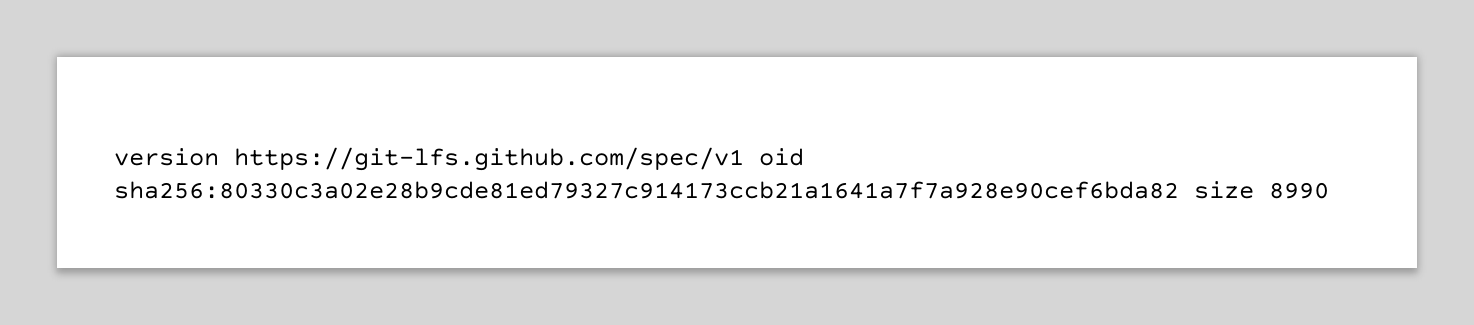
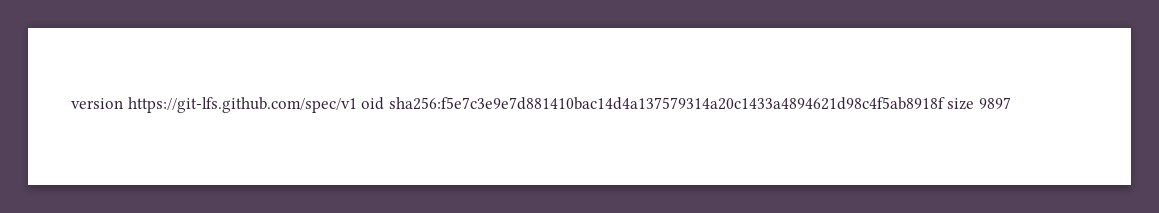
[114,181,1329,199] sha256:80330c3a02e28b9cde81ed79327c914173ccb21a1641a7f7a928e90cef6bda82 size 8990 -> [388,97,1011,110] sha256:f5e7c3e9e7d881410bac14d4a137579314a20c1433a4894621d98c4f5ab8918f size 9897

